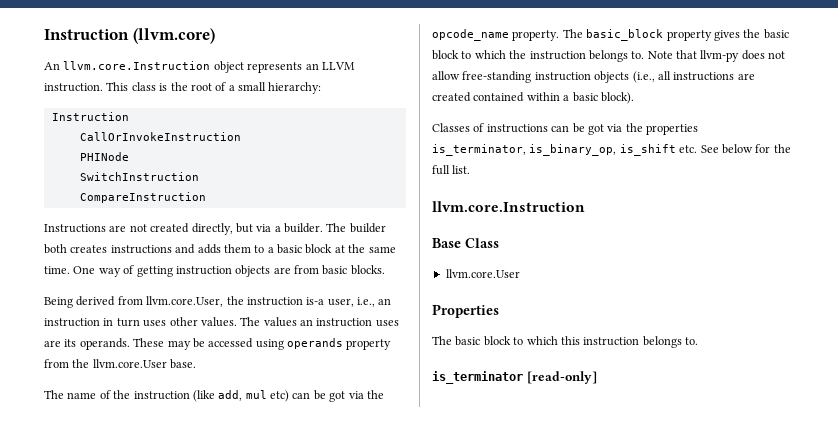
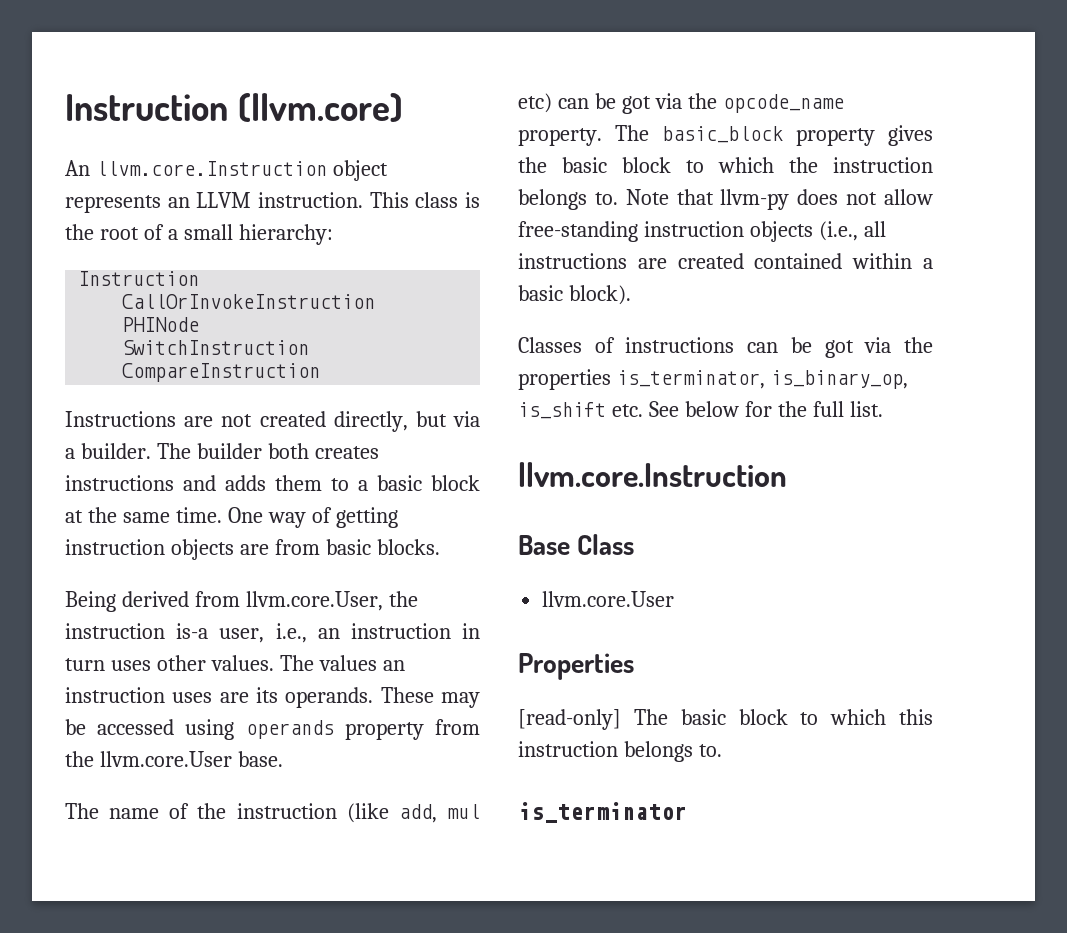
(499, 311) none -> [518,709,621,730] [read-only]
[526,371,597,384] [read-only] -> (687, 812) none

